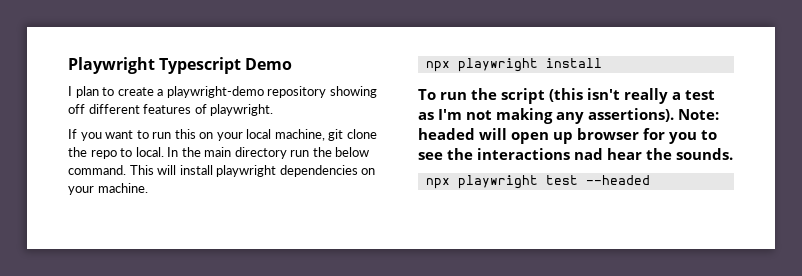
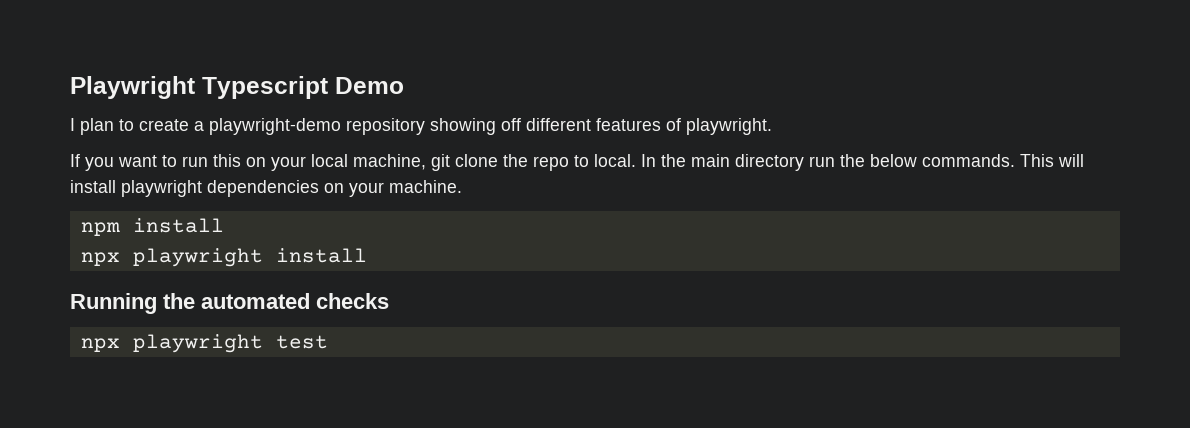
[68,165,126,175] command. -> [922,154,1015,167] commands.
(148, 188) none -> [80,218,224,236] // npm install
[418,88,715,104] [418,108,719,124] [418,128,717,144] [418,148,733,160] To run the script (this isn't really a test as I'm not making any assertions). Note: headed will open up browser for you to see the interactions nad hear the sounds. -> [70,293,389,314] Running the automated checks
[585,175,650,185] --headed -> (328, 342) none

